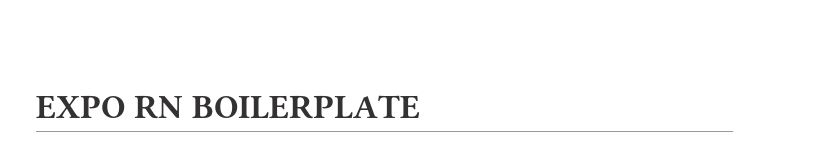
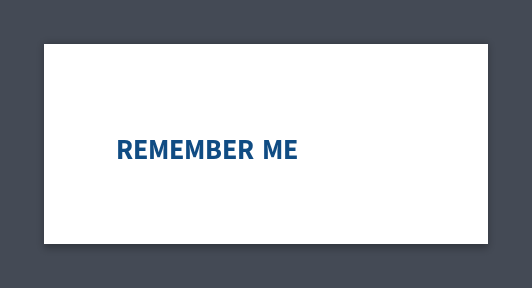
[36,95,421,119] EXPO RN BOILERPLATE -> [116,140,298,159] REMEMBER ME

